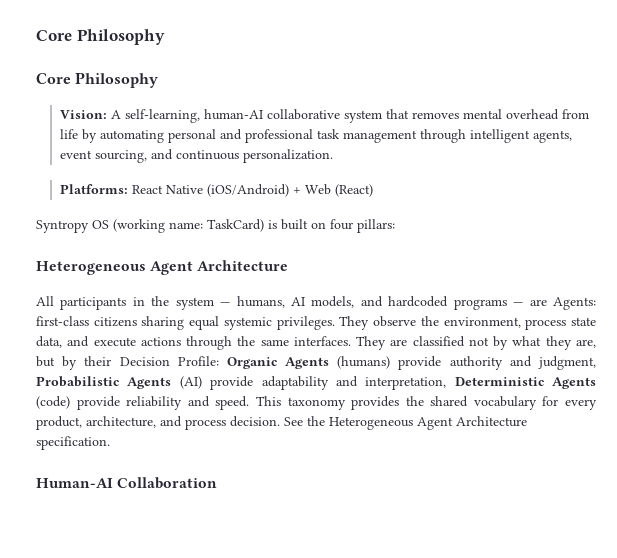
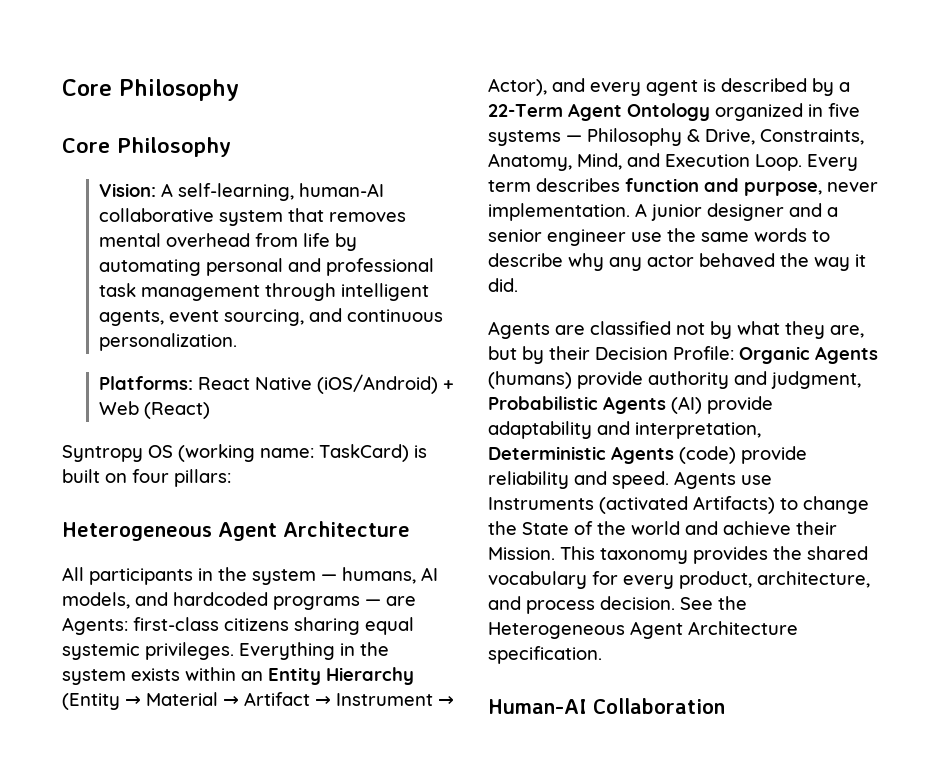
[339,316,597,330] [36,336,387,350] They observe the environment, process state data, and execute actions through the same interfaces. They -> [239,642,389,660] [62,667,414,685] [62,692,454,710] [488,78,850,96] [488,103,860,121] [488,128,864,146] [488,153,858,171] [488,178,878,196] [488,203,838,221] [488,228,830,246] [488,253,866,271] [488,278,518,292] [488,321,550,339] Everything in the system exists within an Entity Hierarchy (Entity → Material → Artifact → Instrument → Actor), and every agent is described by a 22-Term Agent Ontology organized in five systems — Philosophy & Drive, Constraints, Anatomy, Mind, and Execution Loop. Every term describes function and purpose, never implementation. A junior designer and a senior engineer use the same words to describe why any actor behaved the way it did. // Agents
(250, 403) none -> [674,471,772,489] [488,496,869,514] [488,521,837,535] [488,547,555,560] Agents use Instruments (activated Artifacts) to change the State of the world and achieve their Mission.

